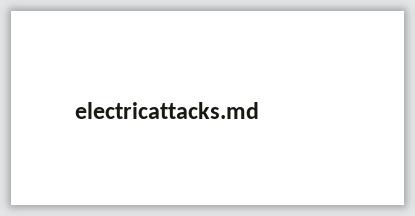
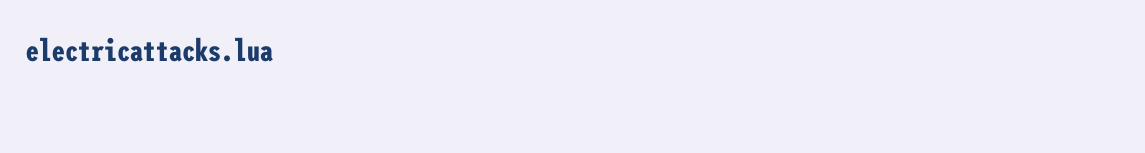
[75,102,259,119] electricattacks.md -> [26,37,273,62] electricattacks.lua

